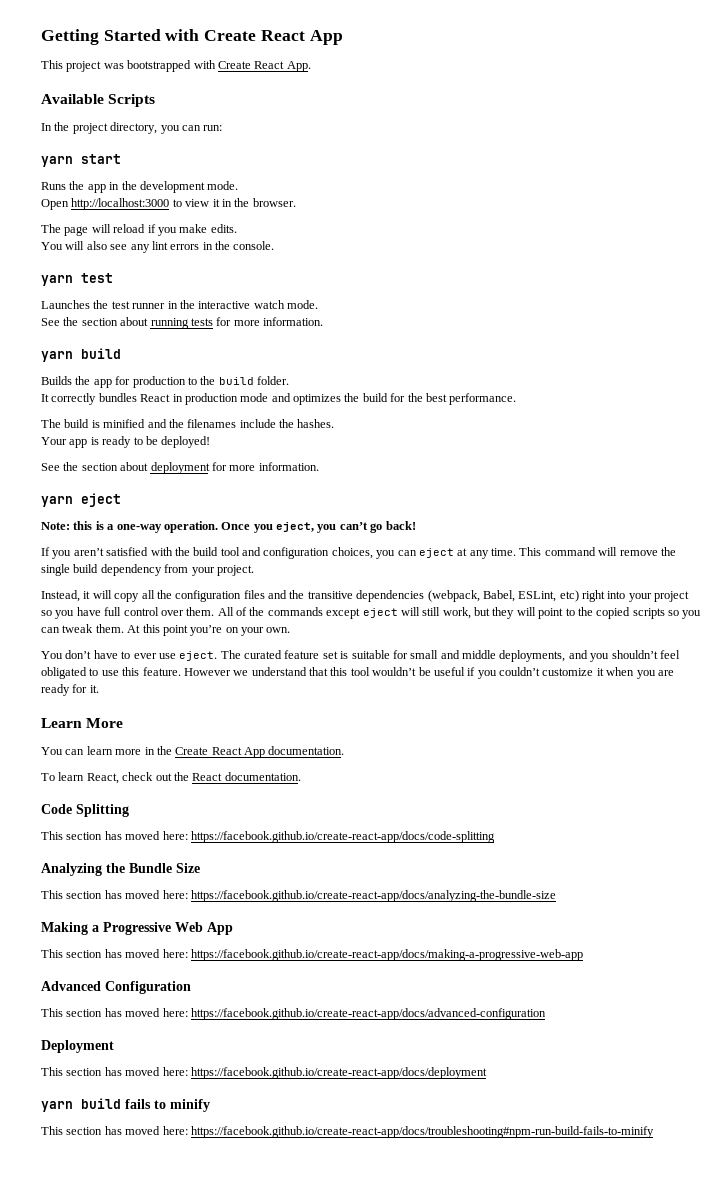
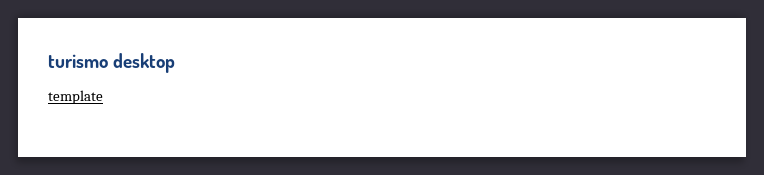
[41,29,343,45] [41,60,311,72] [41,94,156,107] [41,122,223,134] [41,154,121,167] [41,181,239,193] [41,198,296,210] [41,224,237,236] [41,241,275,253] [41,273,113,286] [41,300,318,309] [41,317,323,329] [41,348,121,362] [41,376,289,388] [41,393,517,405] [41,419,335,428] [41,436,211,448] [41,462,319,474] [41,493,121,507] [41,521,416,533] [41,547,676,559] [41,564,254,576] [41,590,690,602] [41,607,702,619] [41,624,291,636] [41,650,680,662] [41,667,674,679] [41,684,99,696] [41,718,124,728] [41,746,345,758] [41,772,301,784] [41,804,129,817] [41,831,495,843] [41,863,200,876] [41,890,556,902] [41,922,233,935] [41,949,583,961] [41,981,191,994] [41,1008,546,1020] [41,1040,114,1053] [41,1067,487,1079] [41,1098,210,1112] [41,1126,654,1138] Getting Started with Create React App // This project was bootstrapped with Create React App. // Available Scripts // In the project directory, you can run: // yarn start // Runs the app in the development mode. // Open http://localhost:3000 to view it in the browser. // The page will reload if you make edits. // You will also see any lint errors in the console. // yarn test // Launches the test runner in the interactive watch mode. // See the section about running tests for more information. // yarn build // Builds the app for production to the build folder. // It correctly bundles React in production mode and optimizes the build for the best performance. // The build is minified and the filenames include the hashes. // Your app is ready to be deployed! // See the section about deployment for more information. // yarn eject // Note: this is a one-way operation. Once you eject, you can’t go back! // If you aren’t satisfied with the build tool and configuration choices, you can eject at any time. This command will remove the single build dependency from your project. // Instead, it will copy all the configuration files and the transitive dependencies (webpack, Babel, ESLint, etc) right into your project so you have full control over them. All of the commands except eject will still work, but they will point to the copied scripts so you can tweak them. At this point you’re on your own. // You don’t have to ever use eject. The curated feature set is suitable for small and middle deployments, and you shouldn’t feel obligated to use this feature. However we understand that this tool wouldn’t be useful if you couldn’t customize it when you are ready for it. // Learn More // You can learn more in the Create React App documentation. // To learn React, check out the React documentation. // Code Splitting // This section has moved here: https://facebook.github.io/create-react-app/docs/code-splitting // Analyzing the Bundle Size // This section has moved here: https://facebook.github.io/create-react-app/docs/analyzing-the-bundle-size // Making a Progressive Web App // This section has moved here: https://facebook.github.io/create-react-app/docs/making-a-progressive-web-app // Advanced Configuration // This section has moved here: https://facebook.github.io/create-react-app/docs/advanced-configuration // Deployment // This section has moved here: https://facebook.github.io/create-react-app/docs/deployment // yarn build fails to minify // This section has moved here: https://facebook.github.io/create-react-app/docs/troubleshooting#npm-run-build-fails-to-minify -> [48,53,176,73] [48,90,103,104] turismo desktop // template

